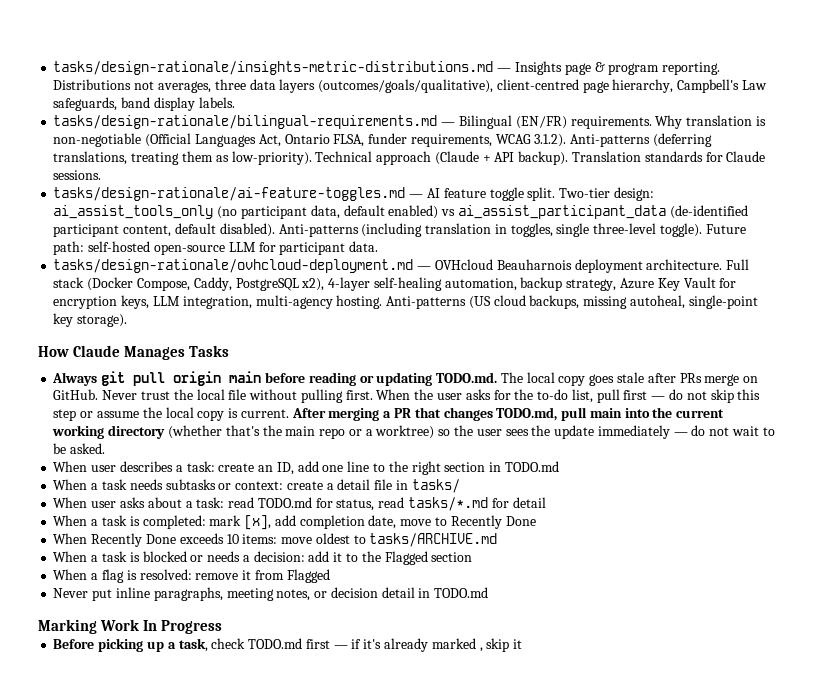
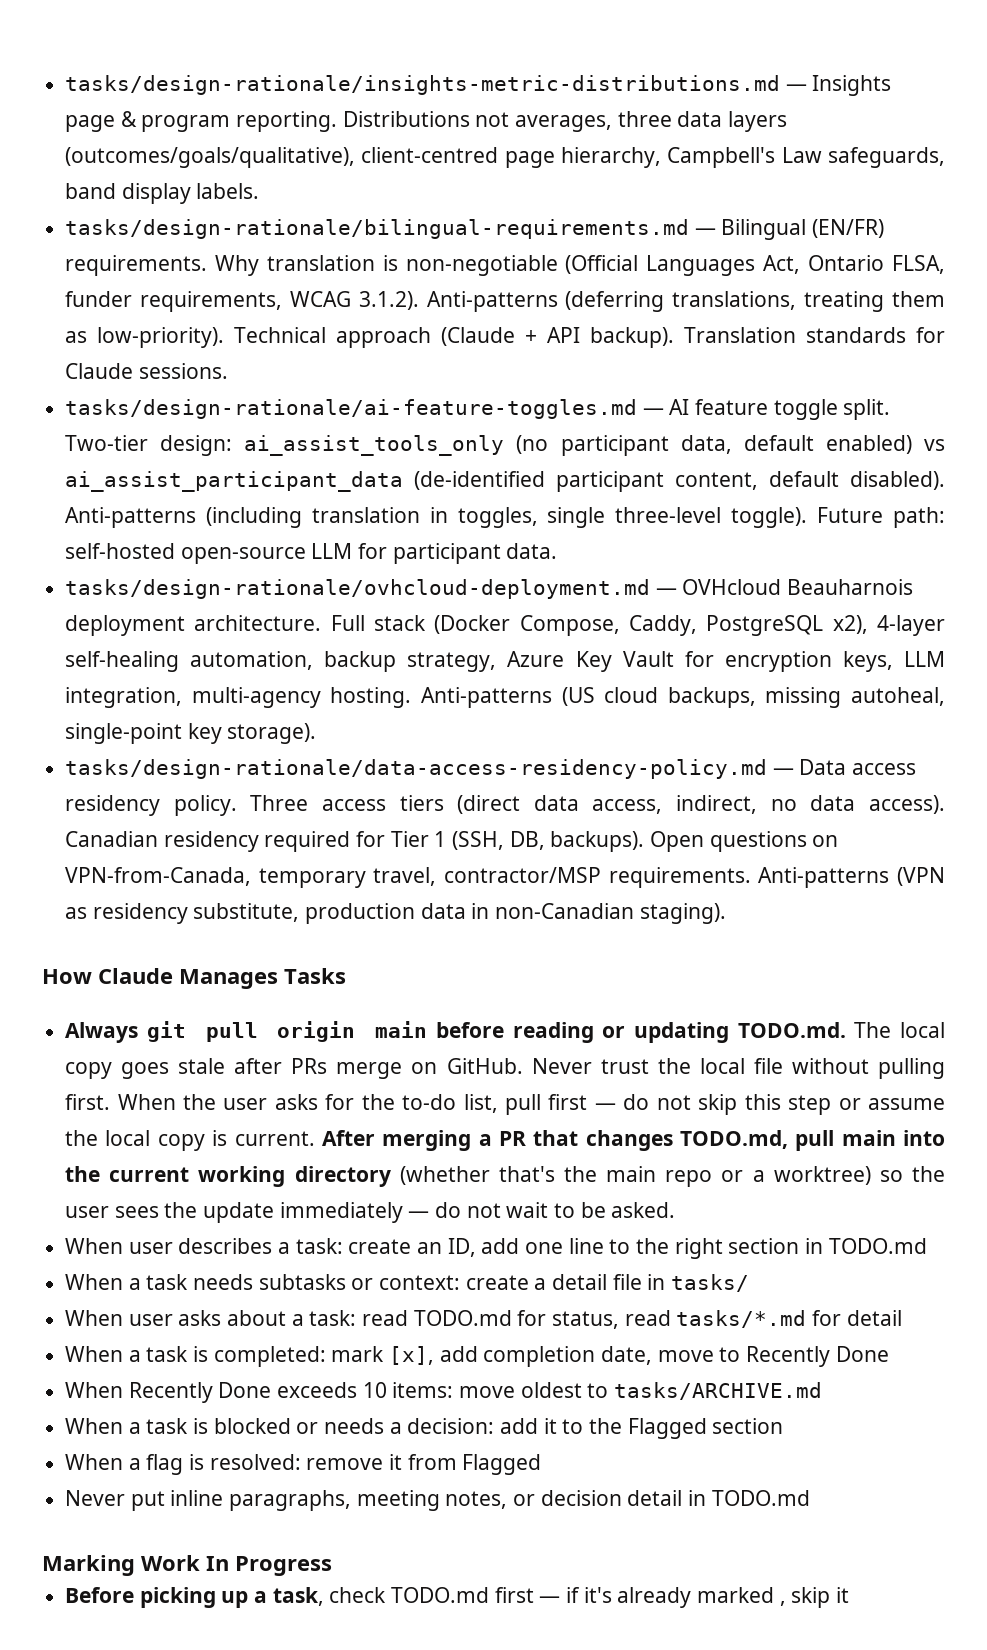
(128, 320) none -> [65,759,917,779] [65,795,945,816] [65,831,839,852] [65,867,945,888] [65,903,726,924] // tasks/design-rationale/data-access-residency-policy.md — Data access residency policy. Three access tiers (direct data access, indirect, no data access). Canadian residency required for Tier 1 (SSH, DB, backups). Open questions on VPN-from-Canada, temporary travel, contractor/MSP requirements. Anti-patterns (VPN as residency substitute, production data in non-Canadian staging).

